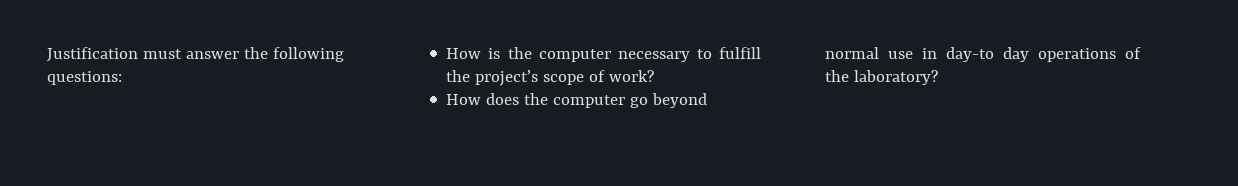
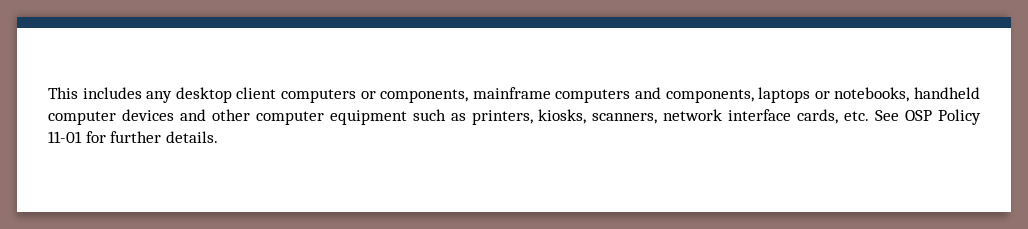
[47,47,344,62] [47,71,122,85] [446,47,761,62] [446,70,655,86] [446,93,708,108] [825,47,1141,62] [825,70,939,85] Justification must answer the following questions: // How is the computer necessary to fulfill the project’s scope of work? // How does the computer go beyond normal use in day-to day operations of the laboratory? -> [48,87,981,103] [48,109,981,125] [48,131,218,143] This includes any desktop client computers or components, mainframe computers and components, laptops or notebooks, handheld computer devices and other computer equipment such as printers, kiosks, scanners, network interface cards, etc. See OSP Policy 11-01 for further details.

